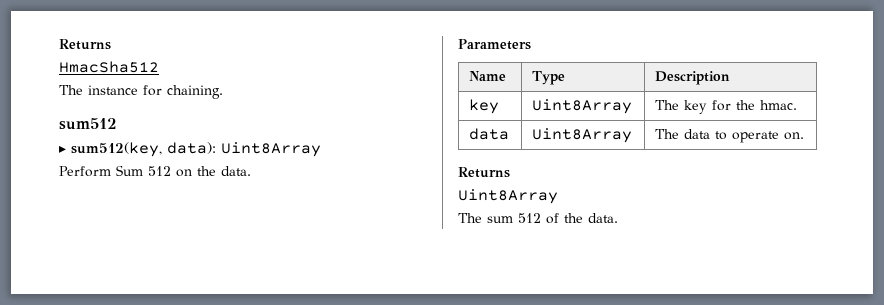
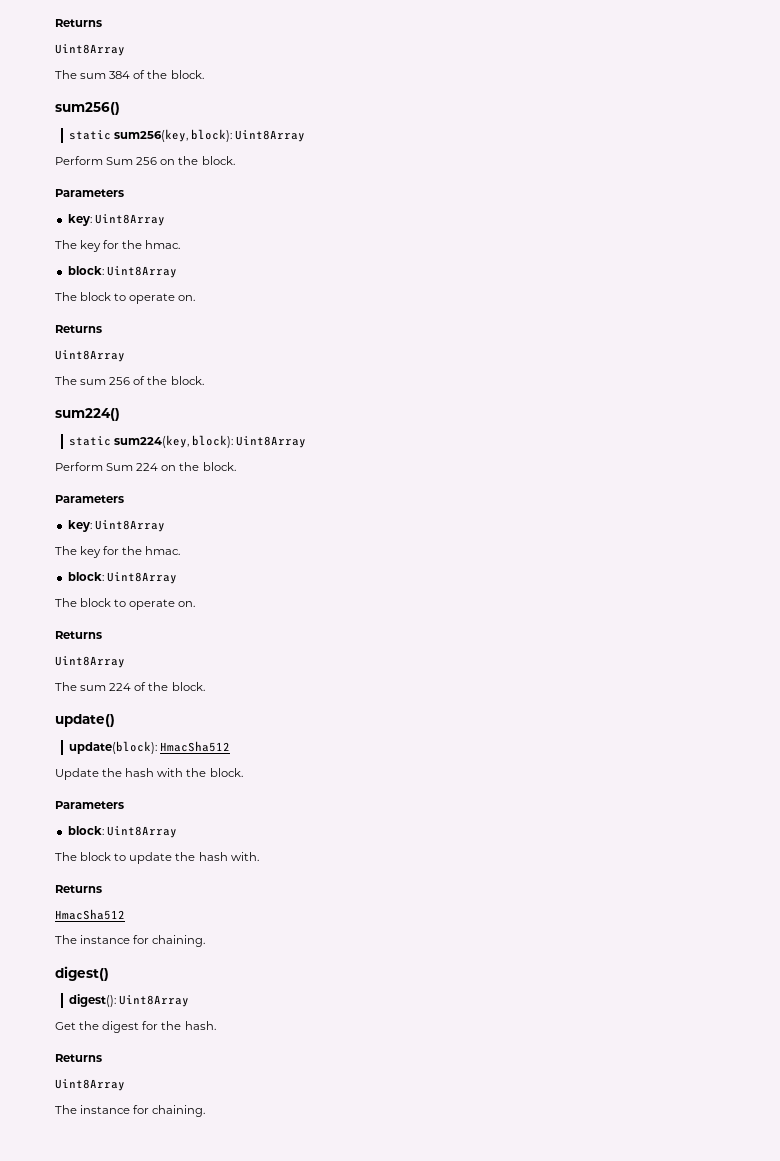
[59,39,111,50] [59,61,159,73] [59,85,223,99] [59,118,117,130] [59,142,321,157] [59,165,251,177] [458,39,531,50] [469,71,507,81] [532,71,566,85] [655,71,731,85] [469,99,500,114] [532,99,633,114] [655,100,798,114] [469,128,510,140] [532,128,633,143] [655,129,805,143] [458,167,510,178] [458,189,558,204] [458,213,618,224] Returns // HmacSha512 // The instance for chaining. // sum512 // ▸ sum512(key, data): Uint8Array // Perform Sum 512 on the data. // Parameters // Name | Type | Description // key | Uint8Array | The key for the hmac. // data | Uint8Array | The data to operate on. // Returns // Uint8Array // The sum 512 of the data. -> [55,19,102,27] [55,44,125,56] [55,70,204,79] [55,102,120,115] [68,129,306,142] [55,156,235,165] [55,189,124,197] [67,214,165,226] [55,240,181,252] [67,266,177,278] [55,292,196,304] [55,325,102,333] [55,350,125,362] [55,376,204,385] [55,408,120,421] [68,435,307,448] [55,462,236,471] [55,495,124,503] [67,520,165,532] [55,546,181,558] [67,572,177,584] [55,598,196,610] [55,631,102,639] [55,656,125,668] [55,682,205,691] [55,714,115,727] [68,741,230,754] [55,768,243,780] [55,801,124,809] [67,826,177,838] [55,852,259,864] [55,885,102,893] [55,909,125,920] [55,935,206,947] [55,966,109,981] [68,994,189,1007] [55,1021,216,1033] [55,1054,102,1062] [55,1079,125,1091] [55,1105,206,1117] Returns // Uint8Array // The sum 384 of the block. // sum256() // static sum256(key, block): Uint8Array // Perform Sum 256 on the block. // Parameters // key: Uint8Array // The key for the hmac. // block: Uint8Array // The block to operate on. // Returns // Uint8Array // The sum 256 of the block. // sum224() // static sum224(key, block): Uint8Array // Perform Sum 224 on the block. // Parameters // key: Uint8Array // The key for the hmac. // block: Uint8Array // The block to operate on. // Returns // Uint8Array // The sum 224 of the block. // update() // update(block): HmacSha512 // Update the hash with the block. // Parameters // block: Uint8Array // The block to update the hash with. // Returns // HmacSha512 // The instance for chaining. // digest() // digest(): Uint8Array // Get the digest for the hash. // Returns // Uint8Array // The instance for chaining.

